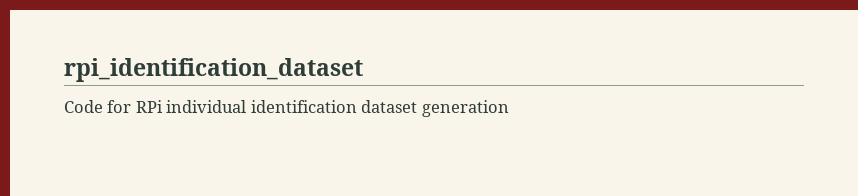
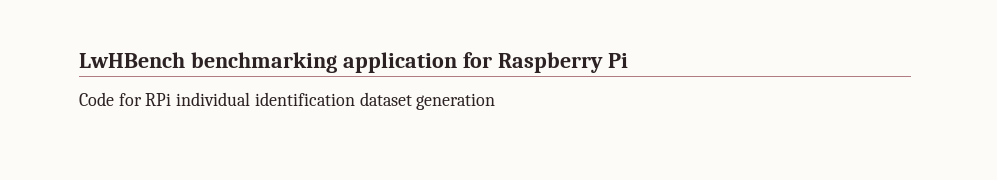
[64,58,363,82] rpi_identification_dataset -> [79,52,628,73] LwHBench benchmarking application for Raspberry Pi

